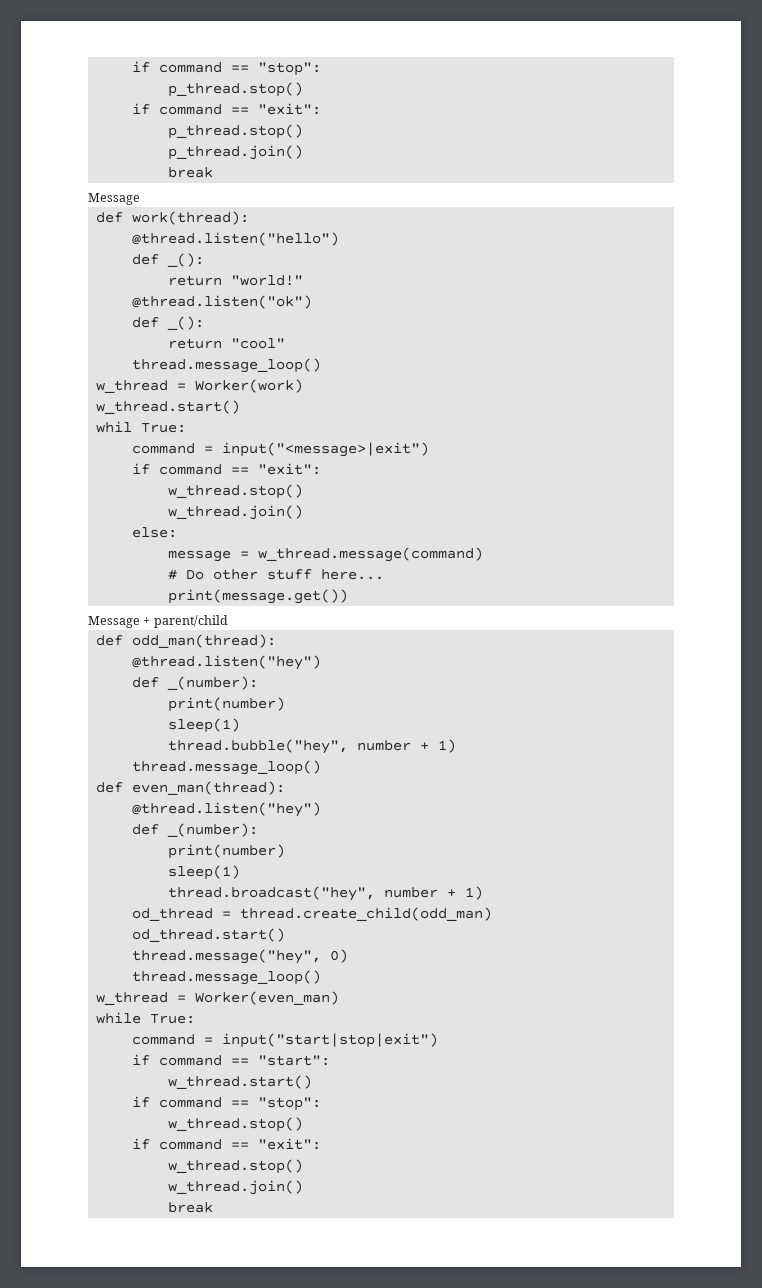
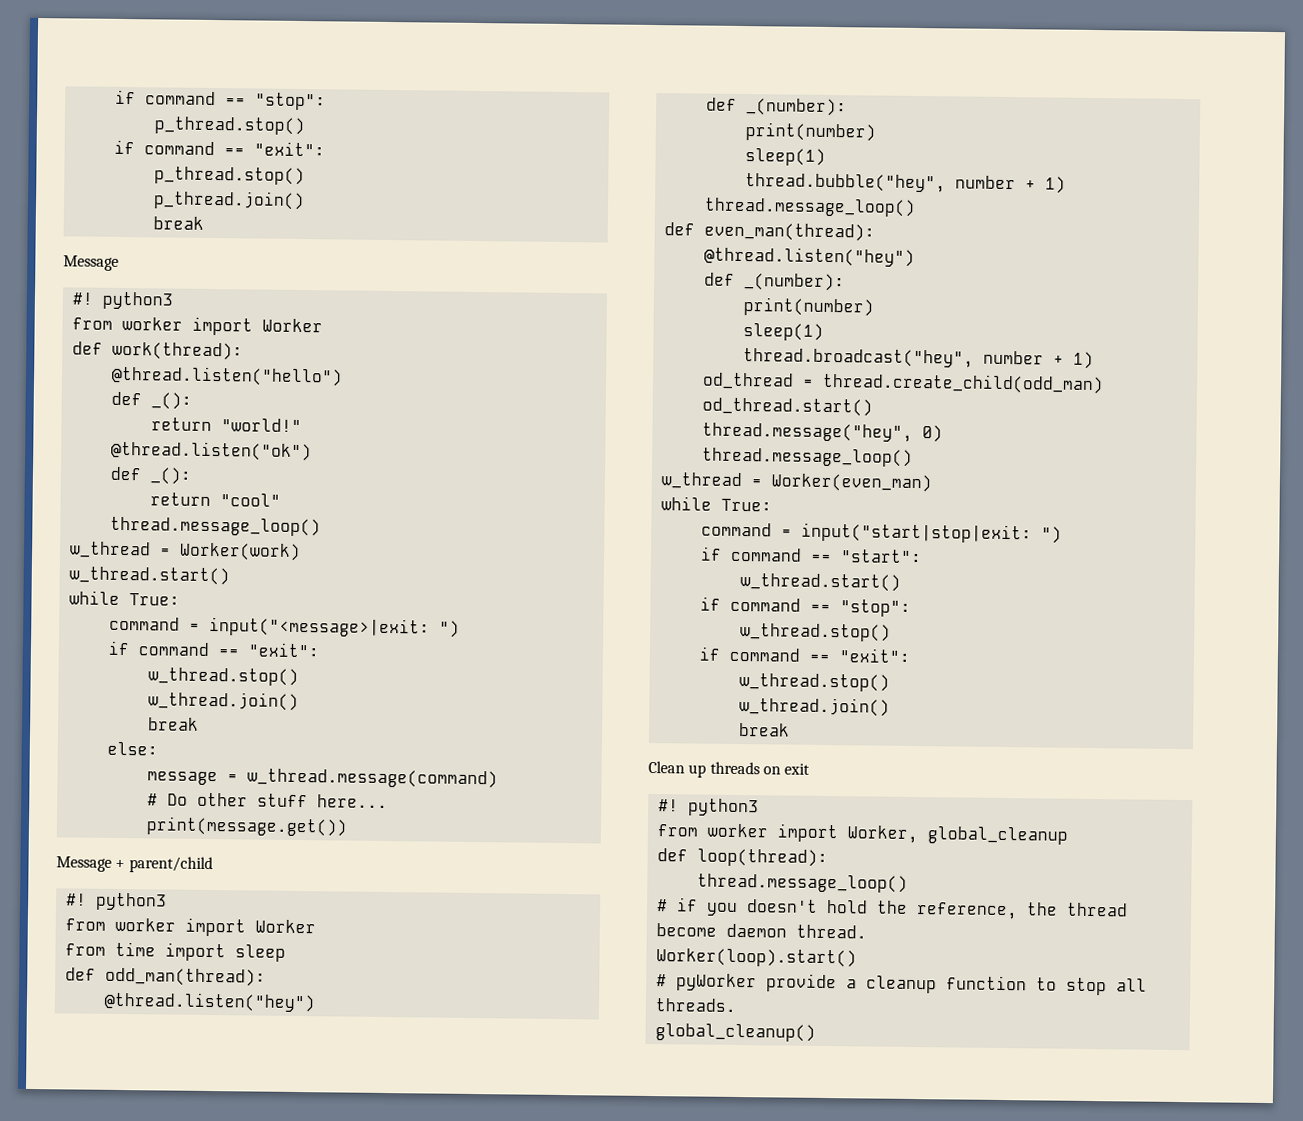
(140, 199) none -> [71,291,174,310] [71,316,323,336] // #! python3 // from worker import Worker
[95,421,186,433] [131,442,429,457] [131,463,321,475] [167,484,303,499] [167,505,303,520] whil True: // command = input("<message>|exit") // if command == "exit": // w_thread.stop() // w_thread.join() -> [68,590,180,606] [108,616,460,638] [107,640,320,658] [147,667,299,687] [147,691,299,712] [147,717,199,731] while True: // command = input("<message>|exit: ") // if command == "exit": // w_thread.stop() // w_thread.join() // break
(228, 621) none -> [65,892,167,911] [64,917,316,937] [64,941,286,962] // #! python3 // from worker import Worker // from time import sleep
[221,1033,438,1048] input("start|stop|exit") -> [800,522,1062,544] input("start|stop|exit: ")
(213, 1207) none -> [648,760,811,778] [657,798,759,817] [656,823,1068,845] [656,848,828,868] [696,873,908,893] [656,897,1128,920] [655,923,867,939] [655,948,857,968] [655,973,1147,996] [654,998,737,1012] [654,1023,816,1042] // Clean up threads on exit // #! python3 // from worker import Worker, global_cleanup // def loop(thread): // thread.message_loop() // # if you doesn't hold the reference, the thread become daemon thread. // Worker(loop).start() // # pyWorker provide a cleanup function to stop all threads. // global_cleanup()

